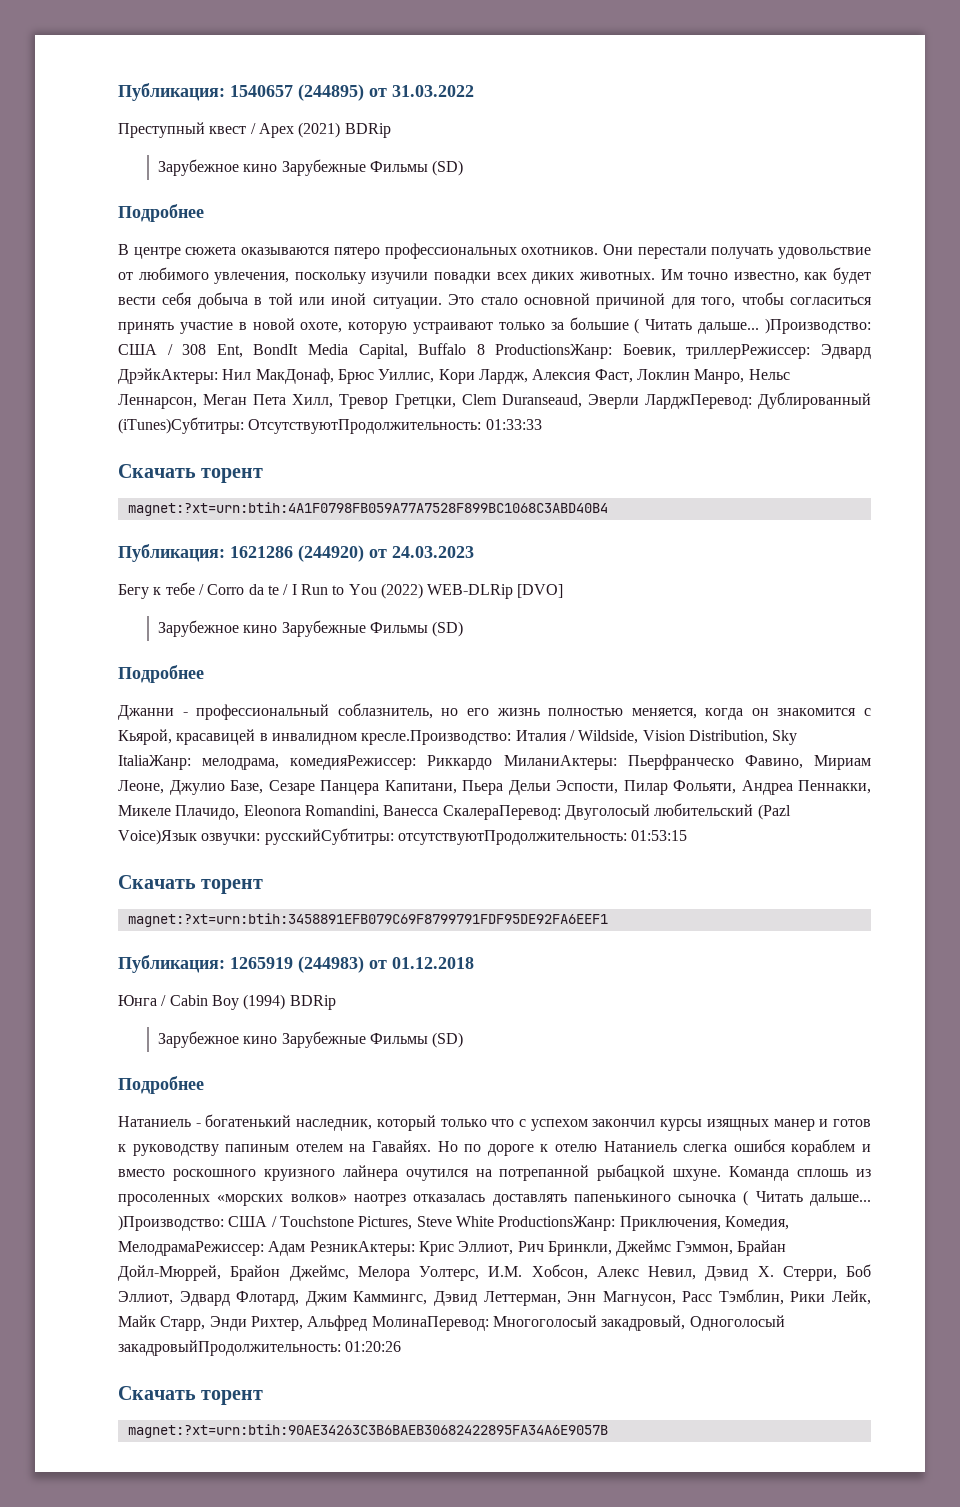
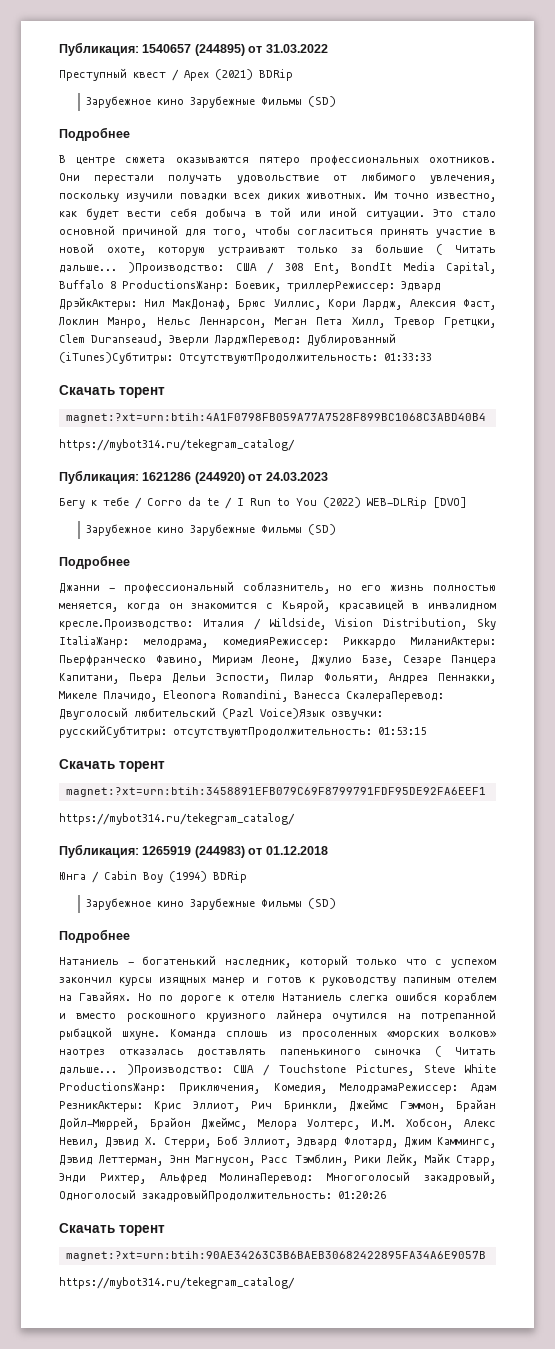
(608, 509) none -> [59,439,295,451] // https://mybot314.ru/tekegram_catalog/
(608, 920) none -> [59,813,295,825] // https://mybot314.ru/tekegram_catalog/
(608, 1431) none -> [59,1277,295,1289] // https://mybot314.ru/tekegram_catalog/

